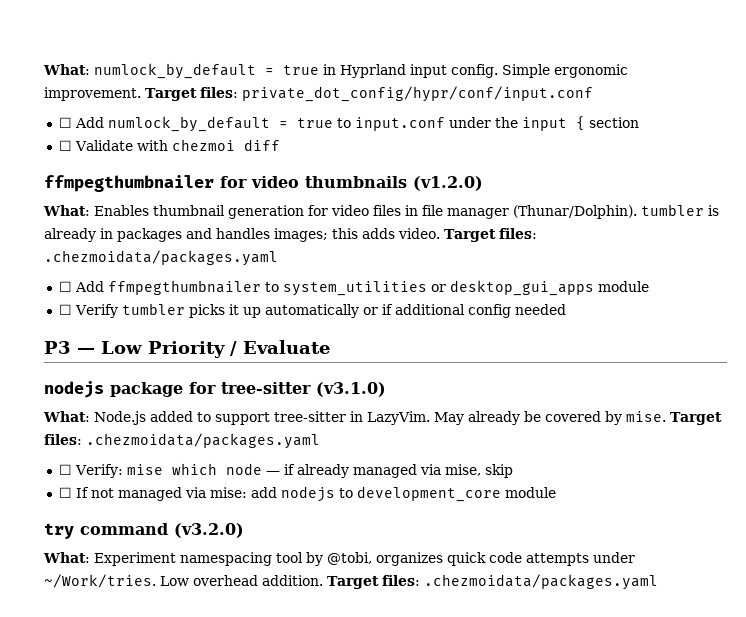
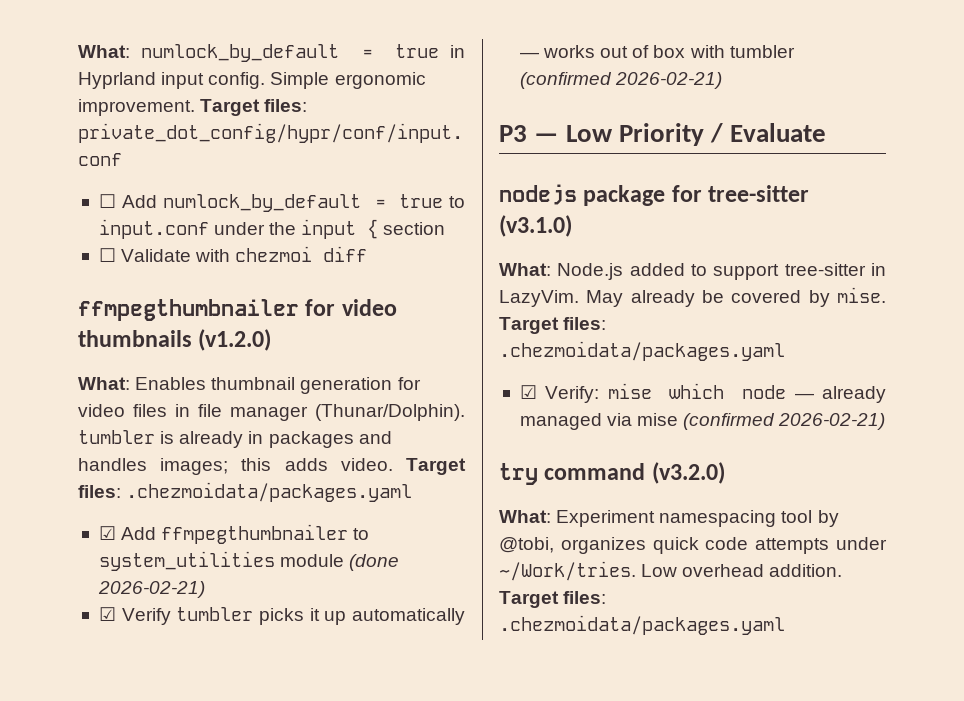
[58,281,72,292] ☐ -> [98,526,116,540] ☑
[430,280,649,296] [58,304,72,315] or desktop_gui_apps module // ☐ -> [280,554,400,571] [97,581,205,598] [98,607,116,621] module (done 2026-02-21) // ☑
[362,304,566,318] or if additional config needed -> [519,45,795,58] [519,72,723,89] — works out of box with tumbler (confirmed 2026-02-21)
[58,464,72,475] ☐ -> [519,385,537,399] ☑
[283,464,295,475] if -> (814, 396) none
[444,464,513,478] [58,486,556,502] mise, skip // ☐ If not managed via mise: add nodejs to development_core module -> [637,413,886,430] mise (confirmed 2026-02-21)

